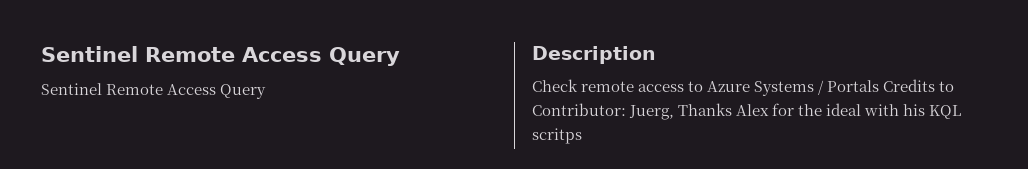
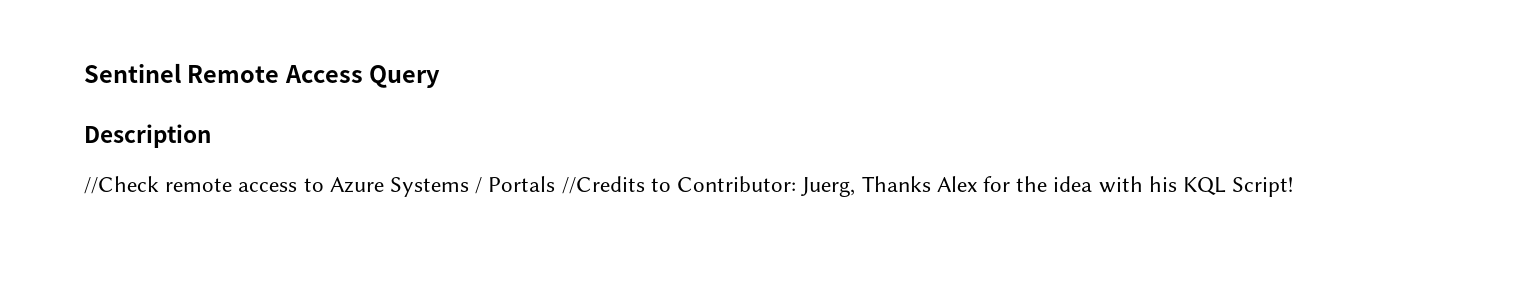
[41,46,400,66] [41,83,267,99] Sentinel Remote Access Query // Sentinel Remote Access Query -> [84,63,441,88] Sentinel Remote Access Query
[532,79,578,92] Check -> [84,176,159,194] //Check
[883,79,936,92] Credits -> [561,176,645,194] //Credits
[826,103,862,116] ideal -> [1053,176,1093,192] idea
[532,128,582,144] scritps -> [1232,177,1294,197] Script!

